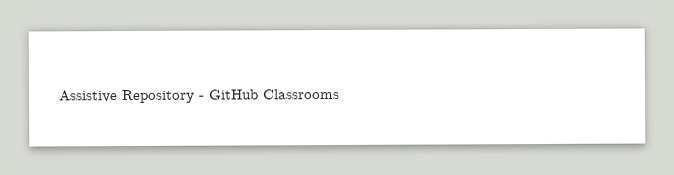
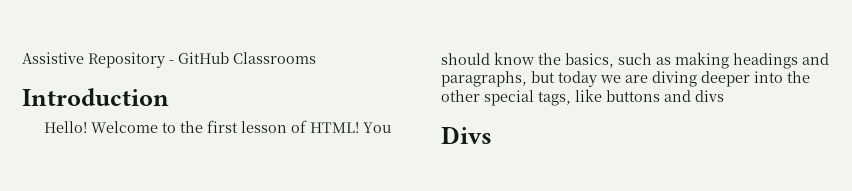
(340, 94) none -> [22,88,169,106] [44,120,392,133] [441,52,829,69] [441,71,810,87] [441,89,724,106] [441,126,492,144] // Introduction // Hello! Welcome to the first lesson of HTML! You should know the basics, such as making headings and paragraphs, but today we are diving deeper into the other special tags, like buttons and divs // Divs

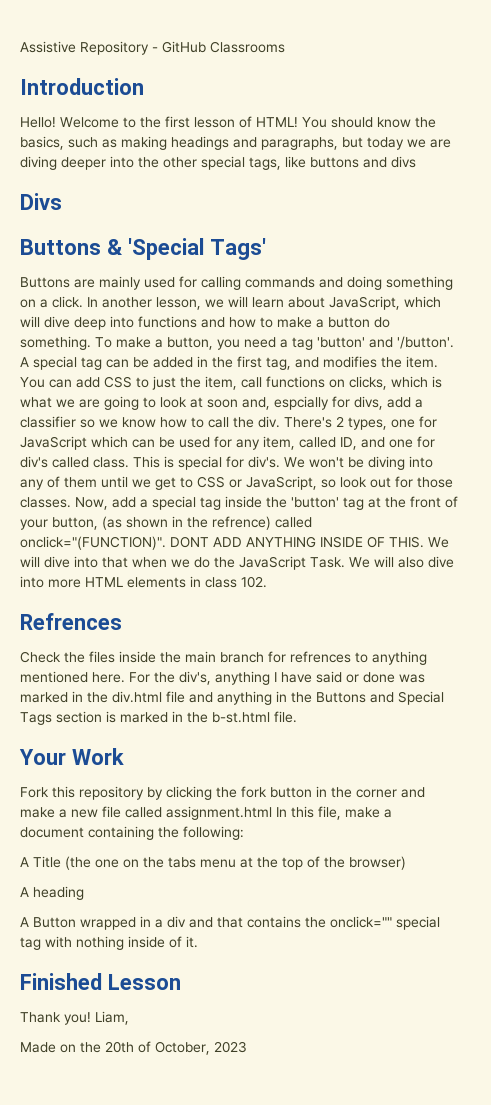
(492, 135) none -> [20,238,266,260] [20,276,453,290] [20,296,441,310] [20,316,390,330] [20,336,454,350] [20,356,438,370] [20,376,442,390] [20,396,423,410] [20,416,437,430] [20,436,435,450] [20,456,433,470] [20,476,453,490] [20,496,458,510] [20,516,312,530] [20,536,449,550] [20,556,454,570] [20,576,267,588] [20,613,122,630] [20,651,427,665] [20,671,425,685] [20,691,444,705] [20,711,297,725] [19,748,124,765] [20,786,425,800] [20,806,392,820] [20,826,244,840] [20,856,406,870] [20,886,84,900] [20,916,440,930] [20,936,198,950] [20,973,181,990] [20,1011,129,1025] [20,1041,247,1055] // Buttons & 'Special Tags' // Buttons are mainly used for calling commands and doing something on a click. In another lesson, we will learn about JavaScript, which will dive deep into functions and how to make a button do something. To make a button, you need a tag 'button' and '/button'. A special tag can be added in the first tag, and modifies the item. You can add CSS to just the item, call functions on clicks, which is what we are going to look at soon and, espcially for divs, add a classifier so we know how to call the div. There's 2 types, one for JavaScript which can be used for any item, called ID, and one for div's called class. This is special for div's. We won't be diving into any of them until we get to CSS or JavaScript, so look out for those classes. Now, add a special tag inside the 'button' tag at the front of your button, (as shown in the refrence) called onclick="(FUNCTION)". DONT ADD ANYTHING INSIDE OF THIS. We will dive into that when we do the JavaScript Task. We will also dive into more HTML elements in class 102. // Refrences // Check the files inside the main branch for refrences to anything mentioned here. For the div's, anything I have said or done was marked in the div.html file and anything in the Buttons and Special Tags section is marked in the b-st.html file. // Your Work // Fork this repository by clicking the fork button in the corner and make a new file called assignment.html In this file, make a document containing the following: // A Title (the one on the tabs menu at the top of the browser) // A heading // A Button wrapped in a div and that contains the onclick="" special tag with nothing inside of it. // Finished Lesson // Thank you! Liam, // Made on the 20th of October, 2023

